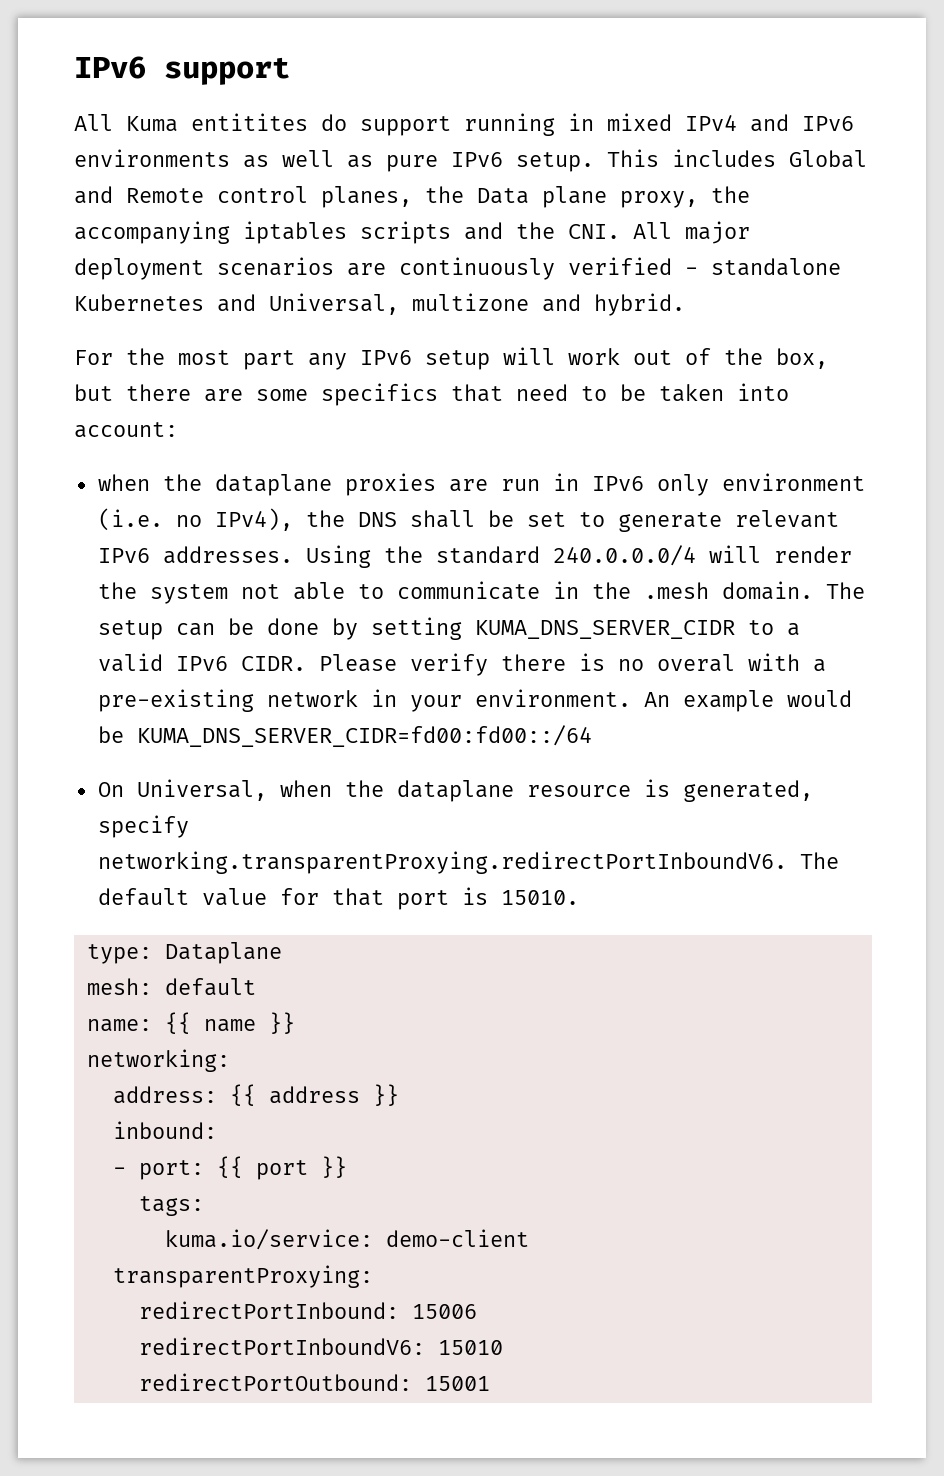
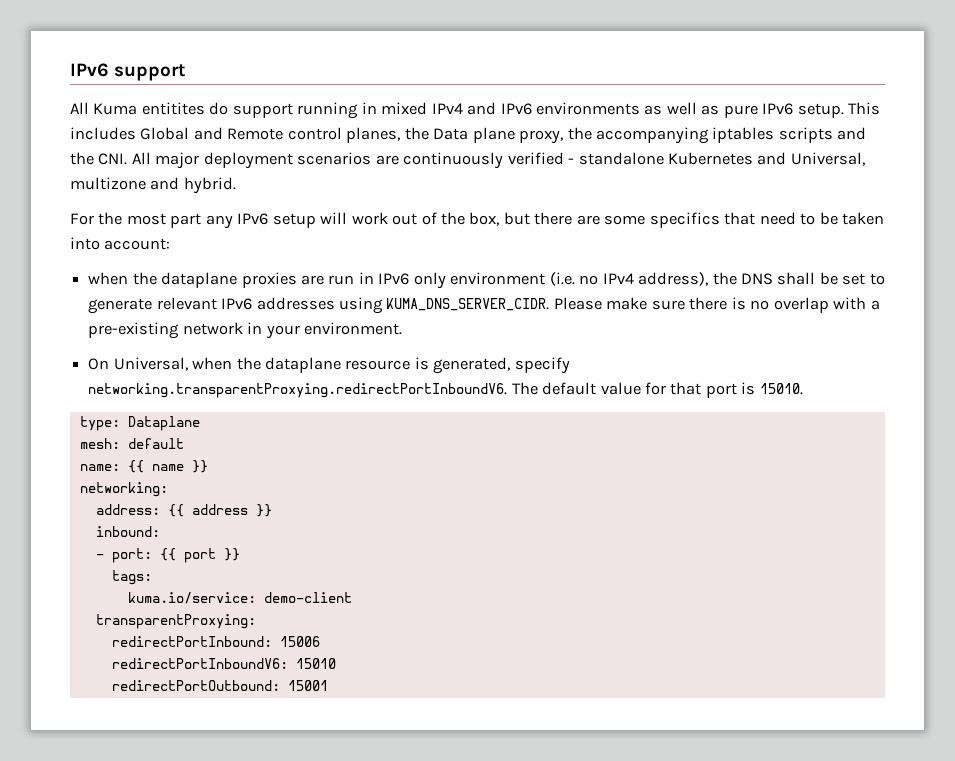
[214,508,293,531] IPv4), -> [602,272,709,286] IPv4 address),
[162,545,852,568] [97,581,865,604] [97,617,800,640] [97,653,488,676] addresses. Using the standard 240.0.0.0/4 will render the system not able to communicate in the .mesh domain. The setup can be done by setting KUMA_DNS_SERVER_CIDR to a valid IPv6 CIDR. Please verify -> [256,297,685,314] addresses using KUMA_DNS_SERVER_CIDR. Please make sure
[656,654,735,672] overal -> [773,297,829,313] overlap
[643,690,852,712] [97,725,592,747] An example would be KUMA_DNS_SERVER_CIDR=fd00:fd00::/64 -> (402, 328) none

